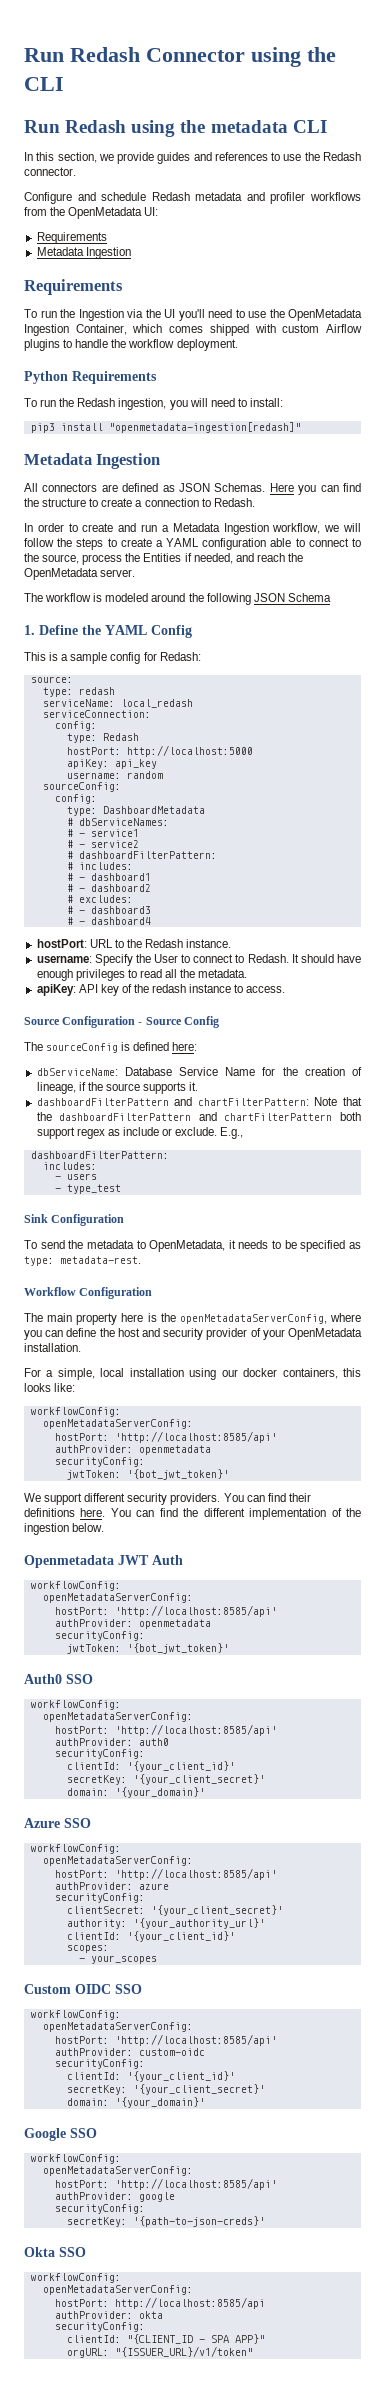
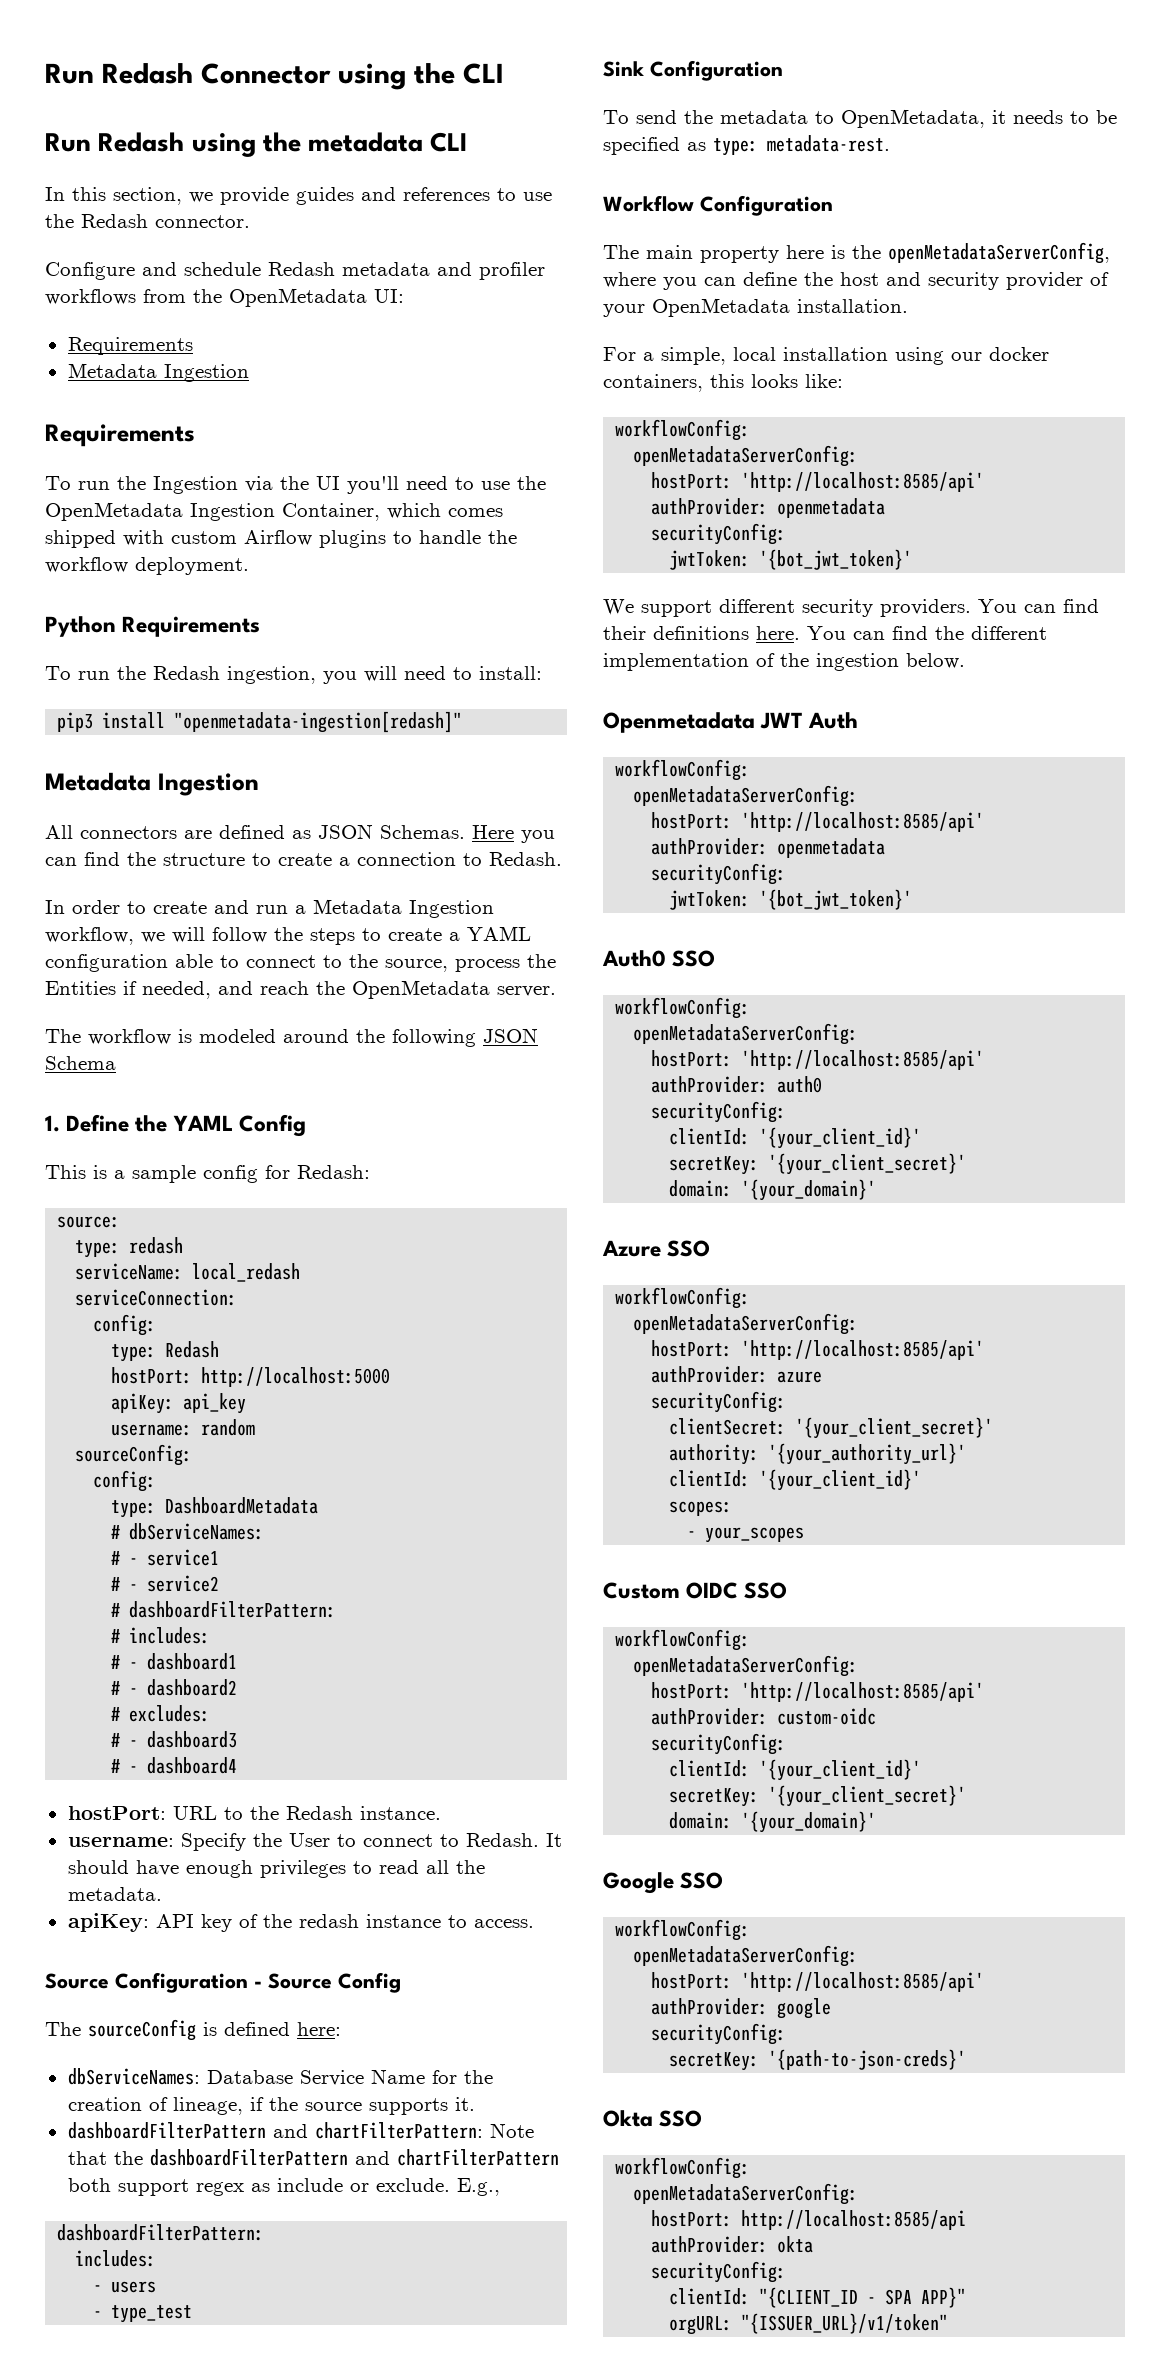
[36,1068,118,1076] dbServiceName: -> [67,2068,200,2085] dbServiceNames:

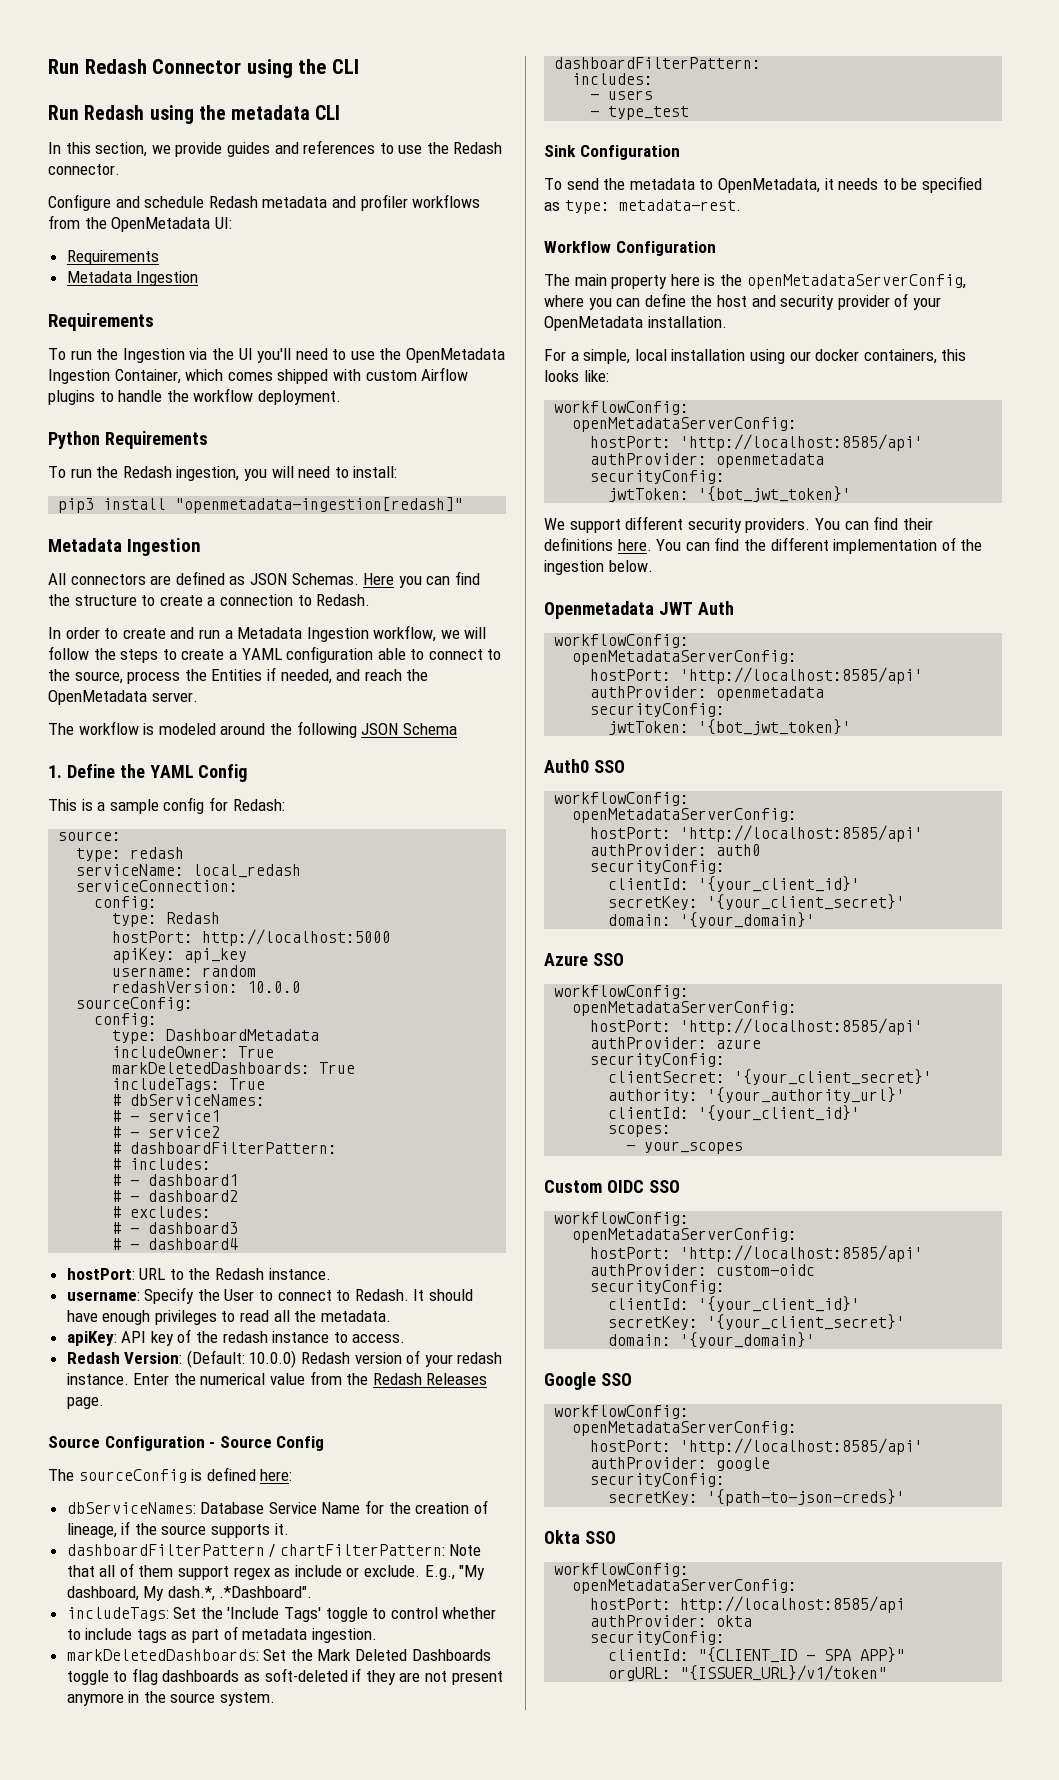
(256, 1427) none -> [112,981,302,993] // redashVersion: 10.0.0
(319, 1505) none -> [112,1046,275,1058] [112,1062,356,1074] [112,1078,266,1092] // includeOwner: True // markDeletedDashboards: True // includeTags: True
(534, 1923) none -> [66,1350,503,1368] [66,1371,488,1385] [66,1397,104,1409] // Redash Version: (Default: 10.0.0) Redash version of your redash instance. Enter the numerical value from the Redash Releases page.
[272,2124,308,2138] and -> [269,1544,276,1557] /
[113,2149,559,2166] [67,2178,111,2192] the dashboardFilterPattern and chartFilterPattern both -> [99,1563,174,1577] all of them
(500, 2187) none -> [459,1565,486,1580] [66,1586,313,1601] [66,1607,497,1622] [66,1626,377,1643] [66,1649,491,1661] [66,1668,503,1685] [66,1691,276,1706] "My dashboard, My dash.*, .*Dashboard". // includeTags: Set the 'Include Tags' toggle to control whether to include tags as part of metadata ingestion. // markDeletedDashboards: Set the Mark Deleted Dashboards toggle to flag dashboards as soft-deleted if they are not present anymore in the source system.

